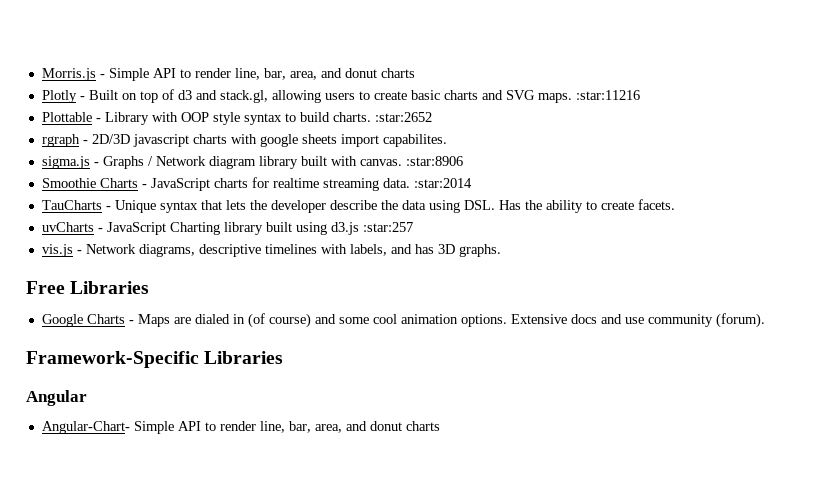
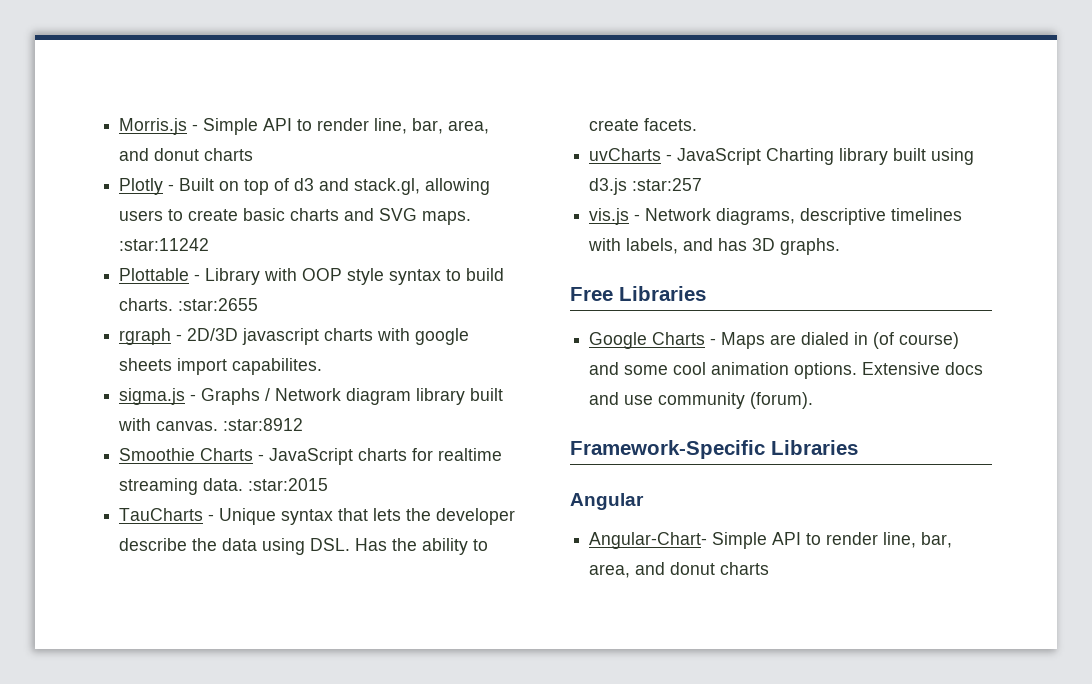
[575,90,640,100] :star:11216 -> [119,238,210,251] :star:11242
[374,112,432,122] :star:2652 -> [178,298,259,311] :star:2655
[405,156,463,166] :star:8906 -> [223,418,304,431] :star:8912
[413,178,472,188] :star:2014 -> [248,478,329,491] :star:2015

